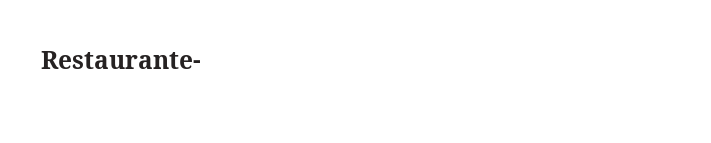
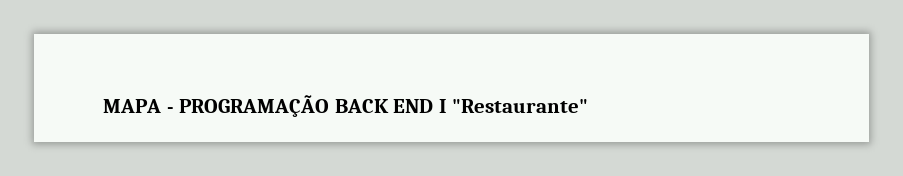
[41,51,201,69] Restaurante- -> [103,95,589,117] MAPA - PROGRAMAÇÃO BACK END I "Restaurante"

